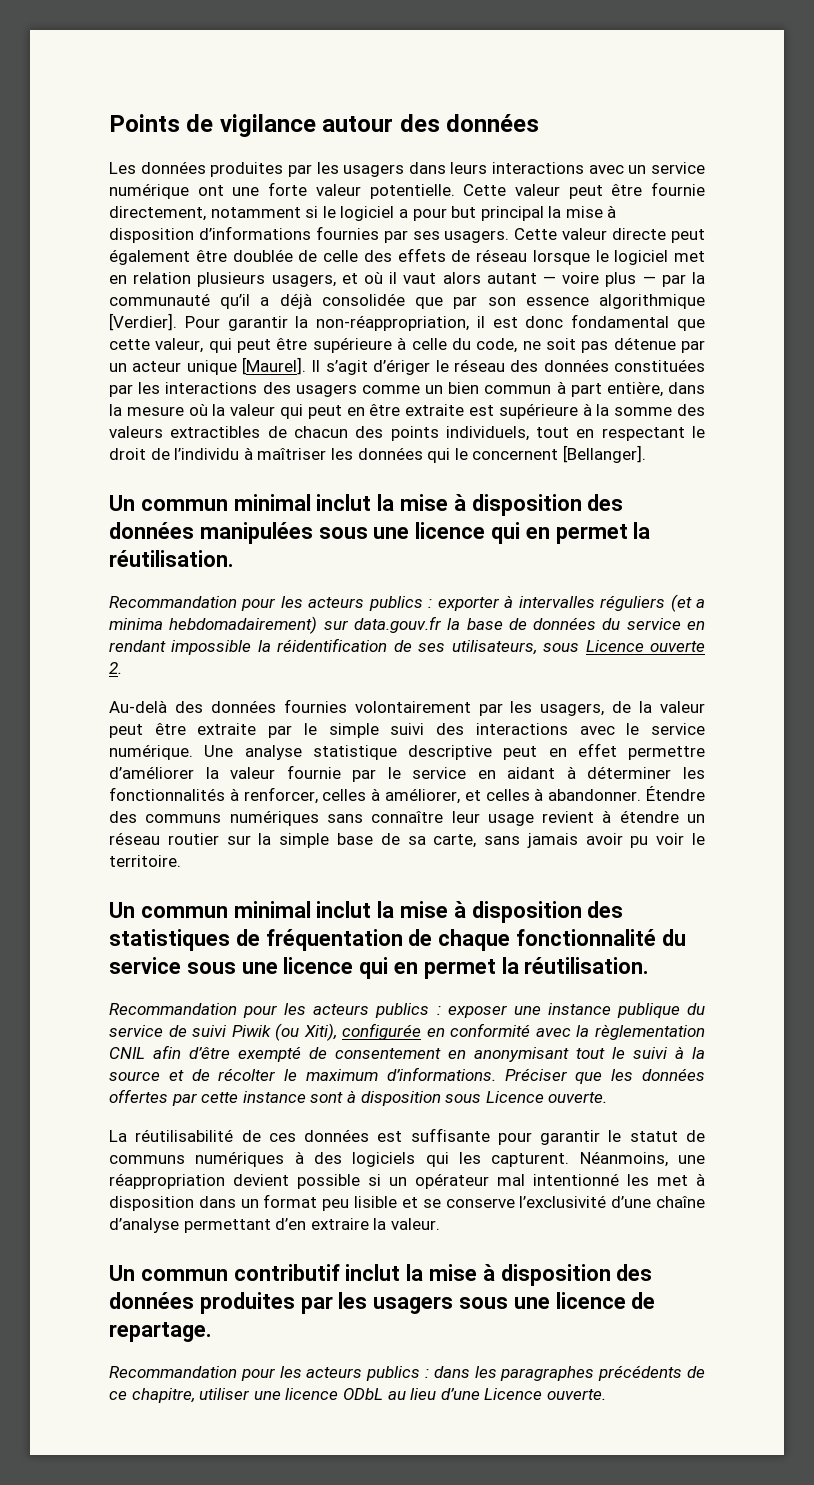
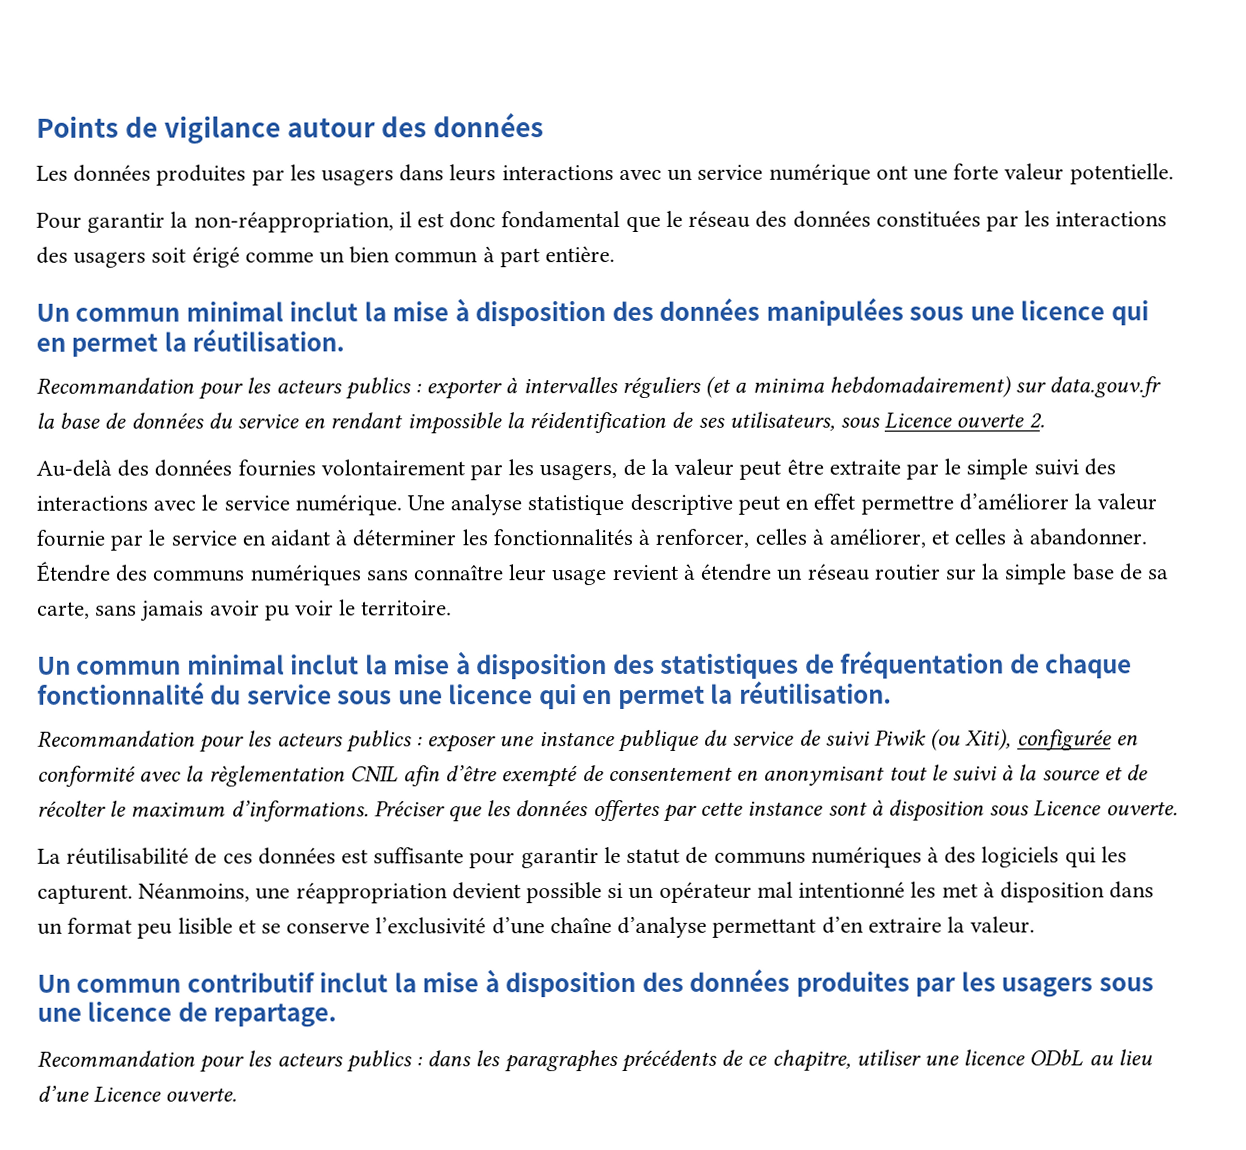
[463,182,705,199] [109,205,617,221] [109,226,705,243] [109,248,705,265] [109,272,705,287] [109,293,705,309] [109,313,177,331] Cette valeur peut être fournie directement, notamment si le logiciel a pour but principal la mise à disposition d’informations fournies par ses usagers. Cette valeur directe peut également être doublée de celle des effets de réseau lorsque le logiciel met en relation plusieurs usagers, et où il vaut alors autant — voire plus — par la communauté qu’il a déjà consolidée que par son essence algorithmique [Verdier]. -> (1174, 174) //
[109,337,705,353] [109,357,431,375] cette valeur, qui peut être supérieure à celle du code, ne soit pas détenue par un acteur unique [Maurel]. Il s’agit d’ériger -> (661, 223) none
(357, 390) none -> [151,246,240,268] soit érigé
[606,381,705,397] [109,403,705,419] [109,426,705,441] [109,445,646,463] entière, dans la mesure où la valeur qui peut en être extraite est supérieure à la somme des valeurs extractibles de chacun des points individuels, tout en respectant le droit de l’individu à maîtriser les données qui le concernent [Bellanger]. -> [545,246,616,263] entière.

